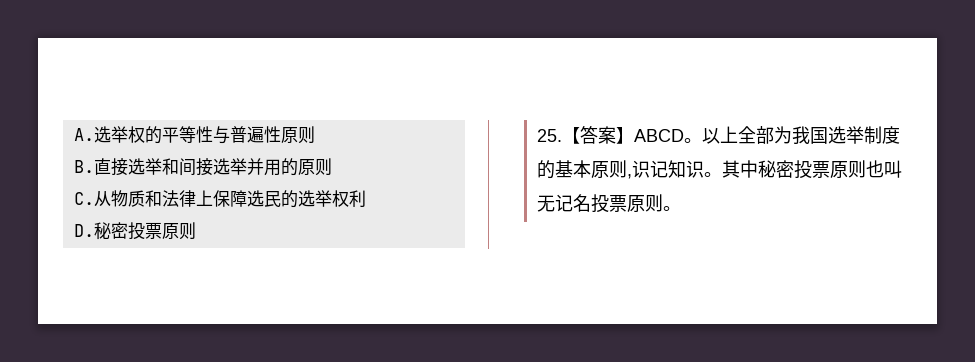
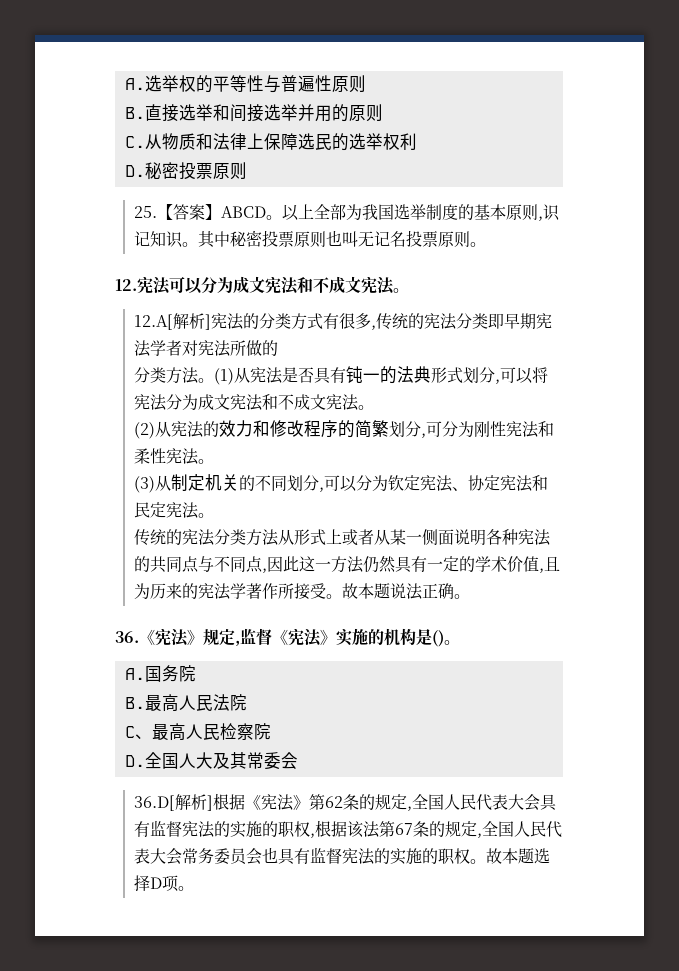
(681, 208) none -> [115,276,409,295] [134,313,553,330] [134,340,279,357] [134,366,549,385] [134,394,375,411] [134,420,555,439] [134,448,215,465] [134,474,549,493] [134,502,215,519] [134,529,552,546] [134,556,561,573] [134,583,471,600] [115,628,460,647] [124,665,196,682] [124,694,247,712] [124,723,271,741] [124,752,298,769] [134,793,558,811] [134,820,563,838] [134,847,551,865] [134,875,195,892] // 12.宪法可以分为成文宪法和不成文宪法。 // 12.A[解析]宪法的分类方式有很多,传统的宪法分类即早期宪法学者对宪法所做的 // 分类方法。(1)从宪法是否具有钝一的法典形式划分,可以将宪法分为成文宪法和不成文宪法。 // (2)从宪法的效力和修改程序的简繁划分,可分为刚性宪法和柔性宪法。 // (3)从制定机关的不同划分,可以分为钦定宪法、协定宪法和民定宪法。 // 传统的宪法分类方法从形式上或者从某一侧面说明各种宪法的共同点与不同点,因此这一方法仍然具有一定的学术价值,且为历来的宪法学著作所接受。故本题说法正确。 // 36.《宪法》规定,监督《宪法》实施的机构是()。 // A.国务院 // B.最高人民法院 // C、最高人民检察院 // D.全国人大及其常委会 // 36.D[解析]根据《宪法》第62条的规定,全国人民代表大会具有监督宪法的实施的职权,根据该法第67条的规定,全国人民代表大会常务委员会也具有监督宪法的实施的职权。故本题选择D项。

